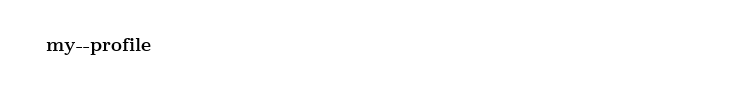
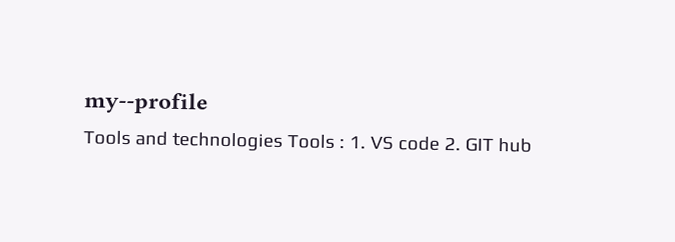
(151, 46) none -> [83,130,532,153] // Tools and technologies Tools : 1. VS code 2. GIT hub

